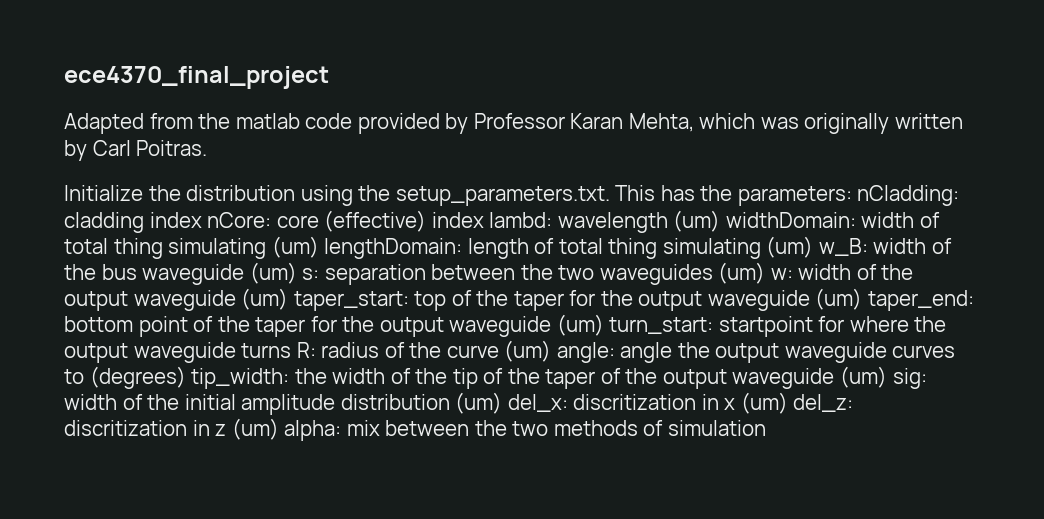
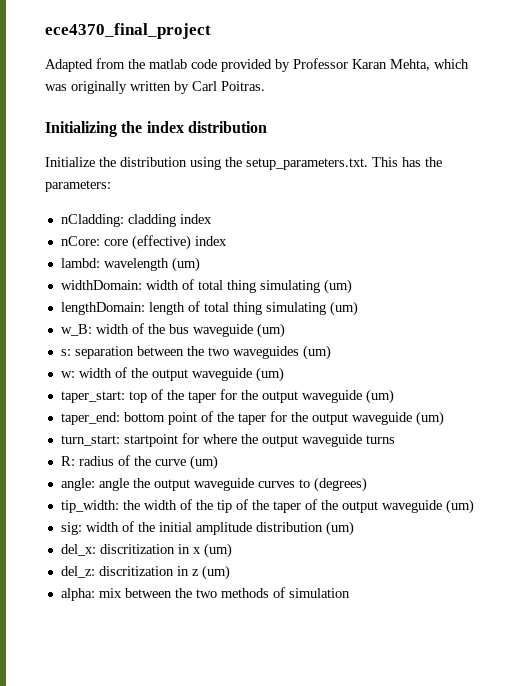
(208, 148) none -> [45,121,267,137] // Initializing the index distribution
(852, 196) none -> (111, 186) //
(202, 220) none -> (212, 219) //
(484, 220) none -> (227, 241) //
(721, 221) none -> (200, 264) //
(319, 247) none -> (352, 286) //
(814, 247) none -> (358, 308) //
(297, 273) none -> (285, 330) //
(766, 273) none -> (331, 352) //
(289, 299) none -> (284, 374) //
(863, 299) none -> (394, 396) //
(604, 325) none -> (444, 418) //
(292, 350) none -> (395, 439) //
(552, 351) none -> (218, 462) //
(186, 377) none -> (367, 484) //
(888, 377) none -> (474, 506) //
(503, 403) none -> (354, 528) //
(788, 403) none -> (232, 550) //
(279, 429) none -> (230, 572) //

